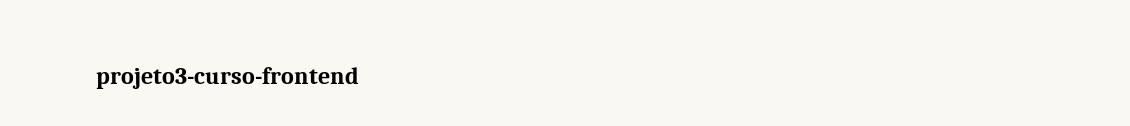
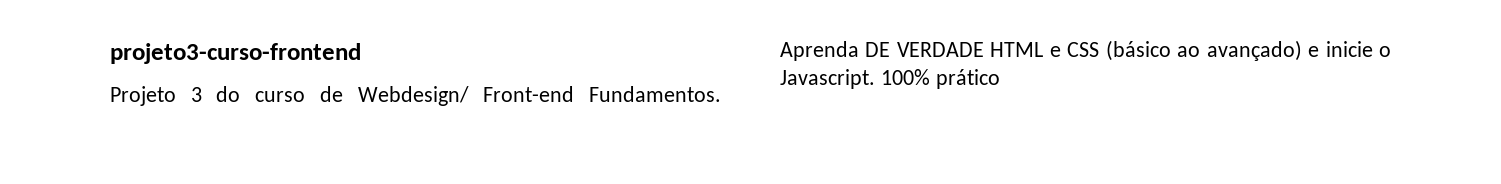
(359, 78) none -> [110,86,721,106] [780,40,1391,61] [780,69,1000,89] // Projeto 3 do curso de Webdesign/ Front-end Fundamentos. Aprenda DE VERDADE HTML e CSS (básico ao avançado) e inicie o Javascript. 100% prático

